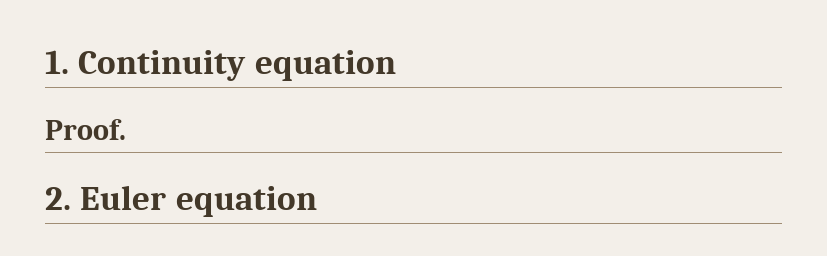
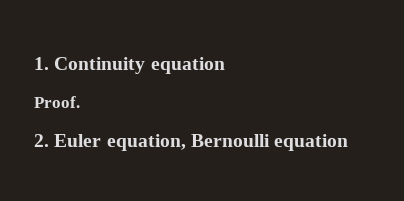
(167, 197) none -> [106,134,270,151] equation, Bernoulli

